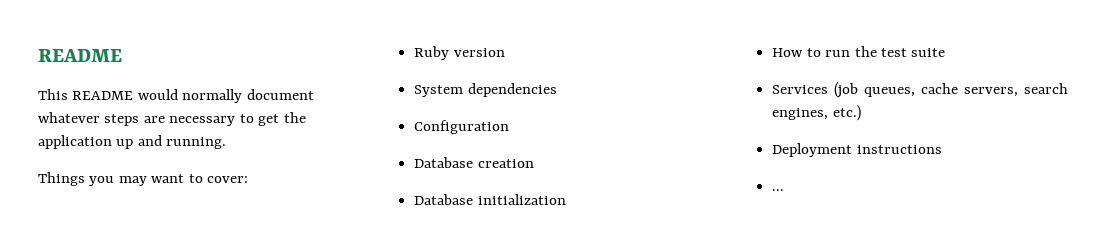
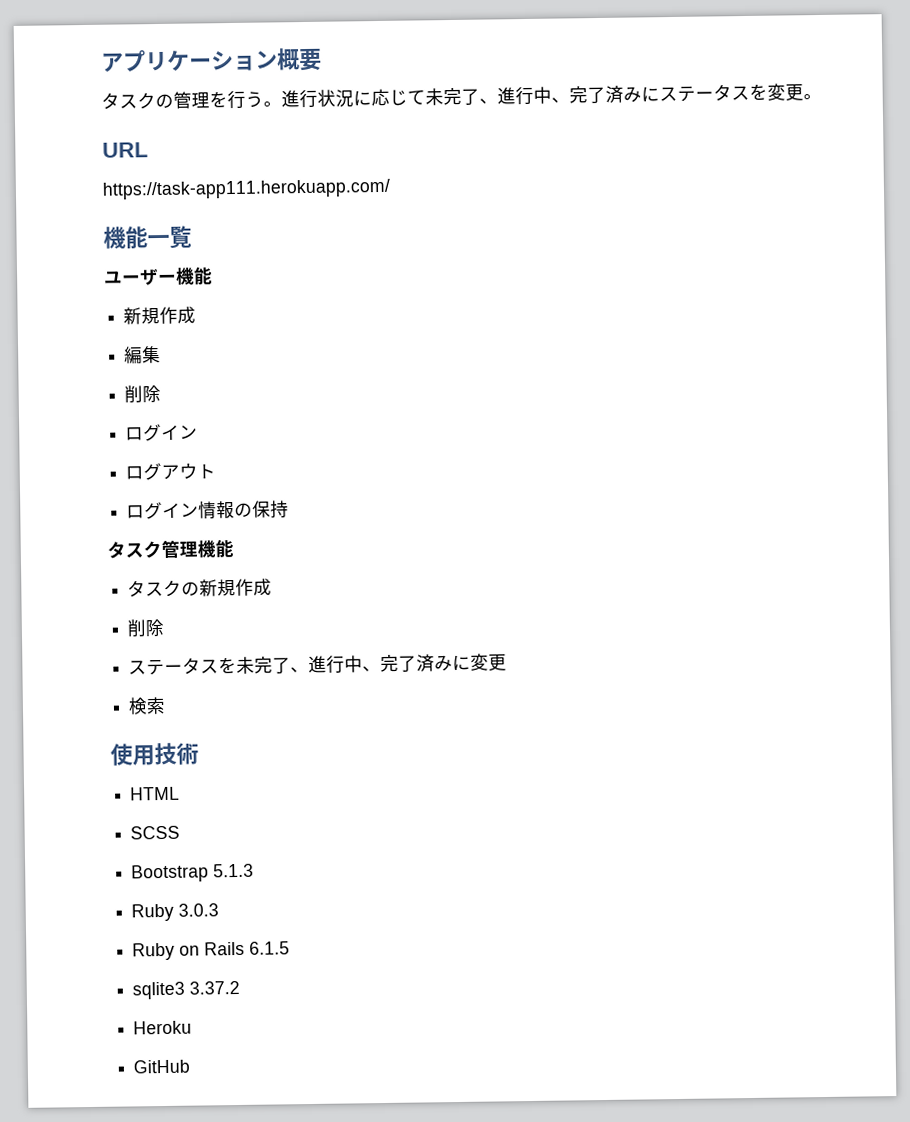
[38,49,122,62] [38,89,314,103] [38,112,306,126] [38,135,227,149] [38,172,249,186] [414,46,505,60] [414,83,557,97] [414,120,510,134] [414,157,534,168] [414,194,566,205] [772,46,946,57] [772,82,1068,98] [772,105,861,121] [772,143,942,157] [772,189,785,191] README // This README would normally document whatever steps are necessary to get the application up and running. // Things you may want to cover: // Ruby version // System dependencies // Configuration // Database creation // Database initialization // How to run the test suite // Services (job queues, cache servers, search engines, etc.) // Deployment instructions // ... -> [101,48,322,73] [101,83,822,110] [102,142,148,158] [102,178,391,200] [103,225,192,249] [104,266,213,286] [123,306,197,325] [124,345,162,365] [124,384,162,403] [125,423,199,442] [125,462,217,481] [126,500,290,520] [107,539,234,559] [127,578,273,598] [127,618,165,637] [128,653,508,676] [128,696,167,715] [110,742,199,766] [130,786,181,801] [130,825,181,840] [131,863,255,883] [131,903,220,922] [132,941,291,961] [132,980,241,1000] [133,1020,193,1035] [133,1059,191,1074] アプリケーション概要 // タスクの管理を行う。進行状況に応じて未完了、進行中、完了済みにステータスを変更。 // URL // https://task-app111.herokuapp.com/ // 機能一覧 // ユーザー機能 // 新規作成 // 編集 // 削除 // ログイン // ログアウト // ログイン情報の保持 // タスク管理機能 // タスクの新規作成 // 削除 // ステータスを未完了、進行中、完了済みに変更 // 検索 // 使用技術 // HTML // SCSS // Bootstrap 5.1.3 // Ruby 3.0.3 // Ruby on Rails 6.1.5 // sqlite3 3.37.2 // Heroku // GitHub

